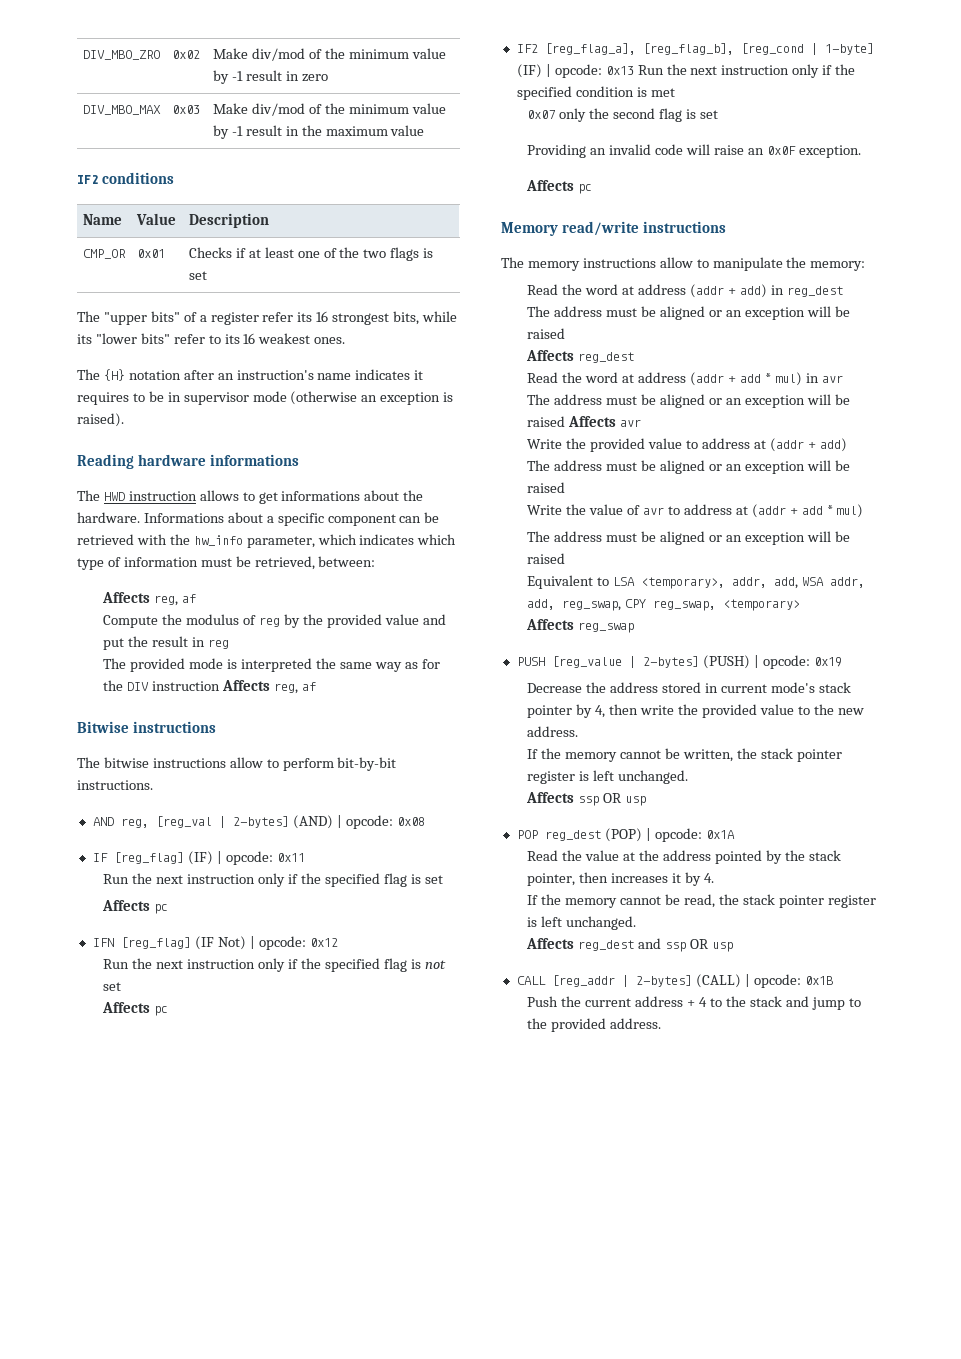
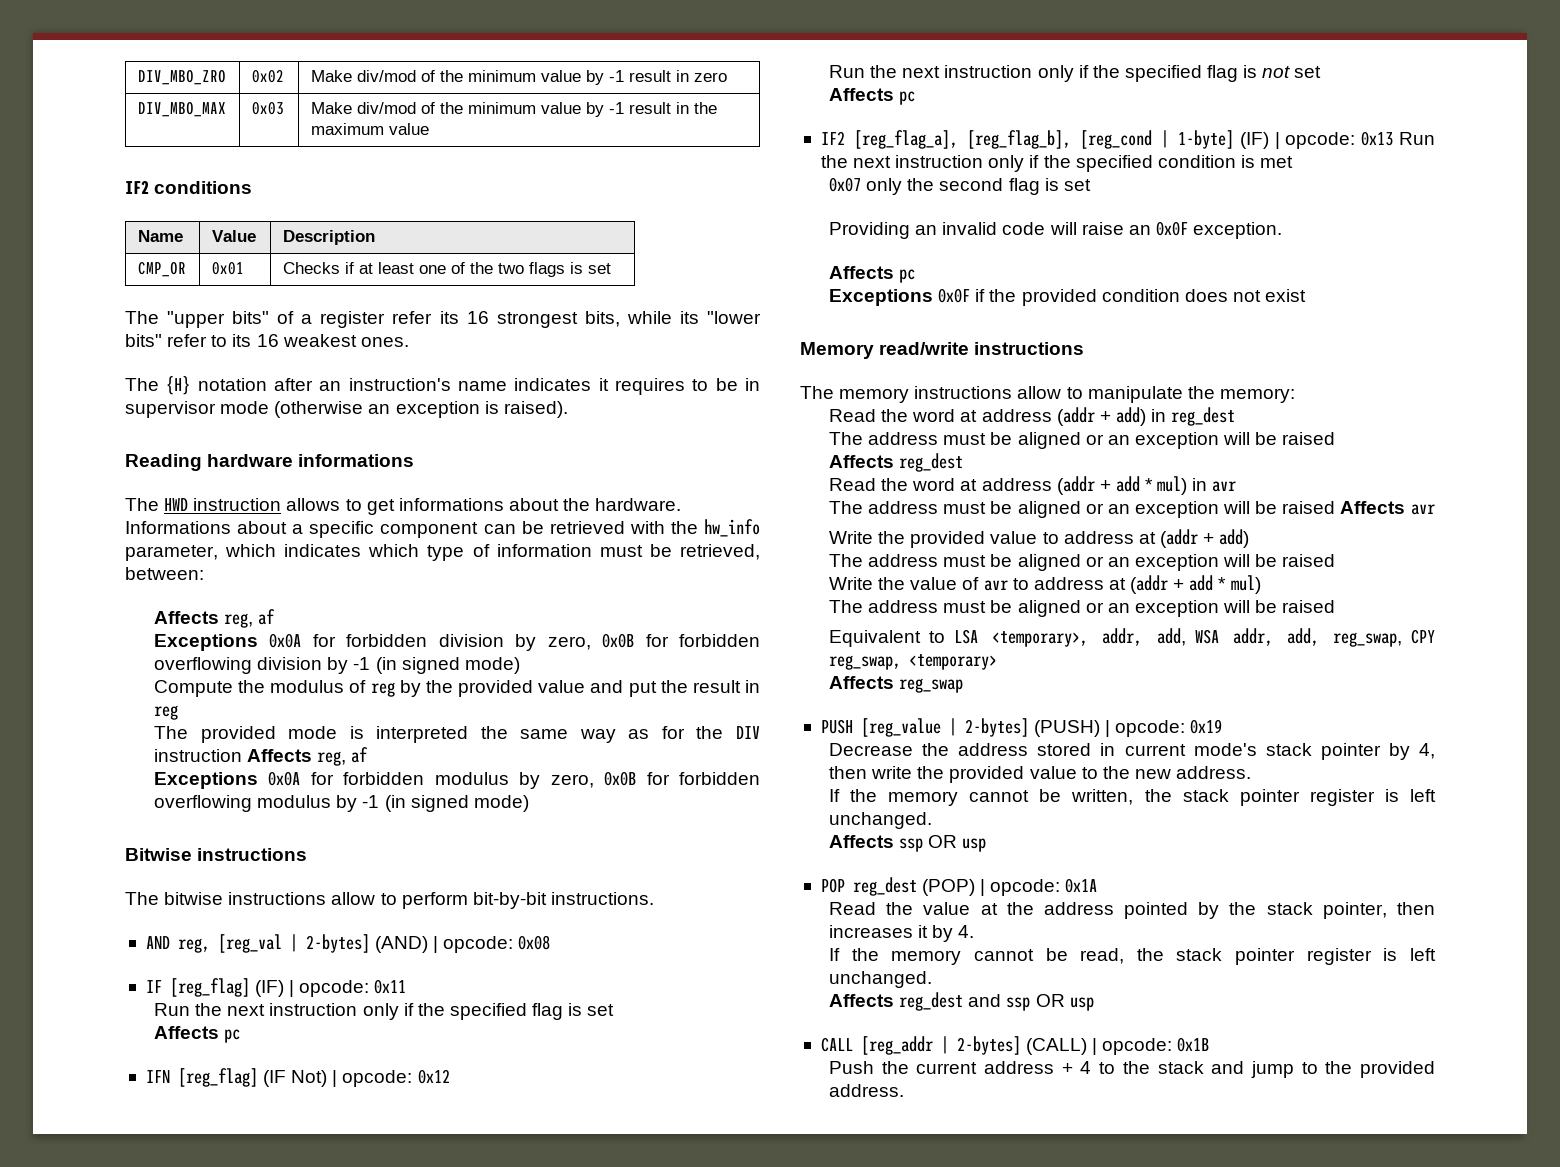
(197, 598) none -> [154,633,761,651] [154,657,520,674] // Exceptions 0x0A for forbidden division by zero, 0x0B for forbidden overflowing division by -1 (in signed mode)
(317, 686) none -> [154,771,761,789] [154,795,529,812] // Exceptions 0x0A for forbidden modulus by zero, 0x0B for forbidden overflowing modulus by -1 (in signed mode)
(593, 189) none -> [829,288,1307,306] // Exceptions 0x0F if the provided condition does not exist

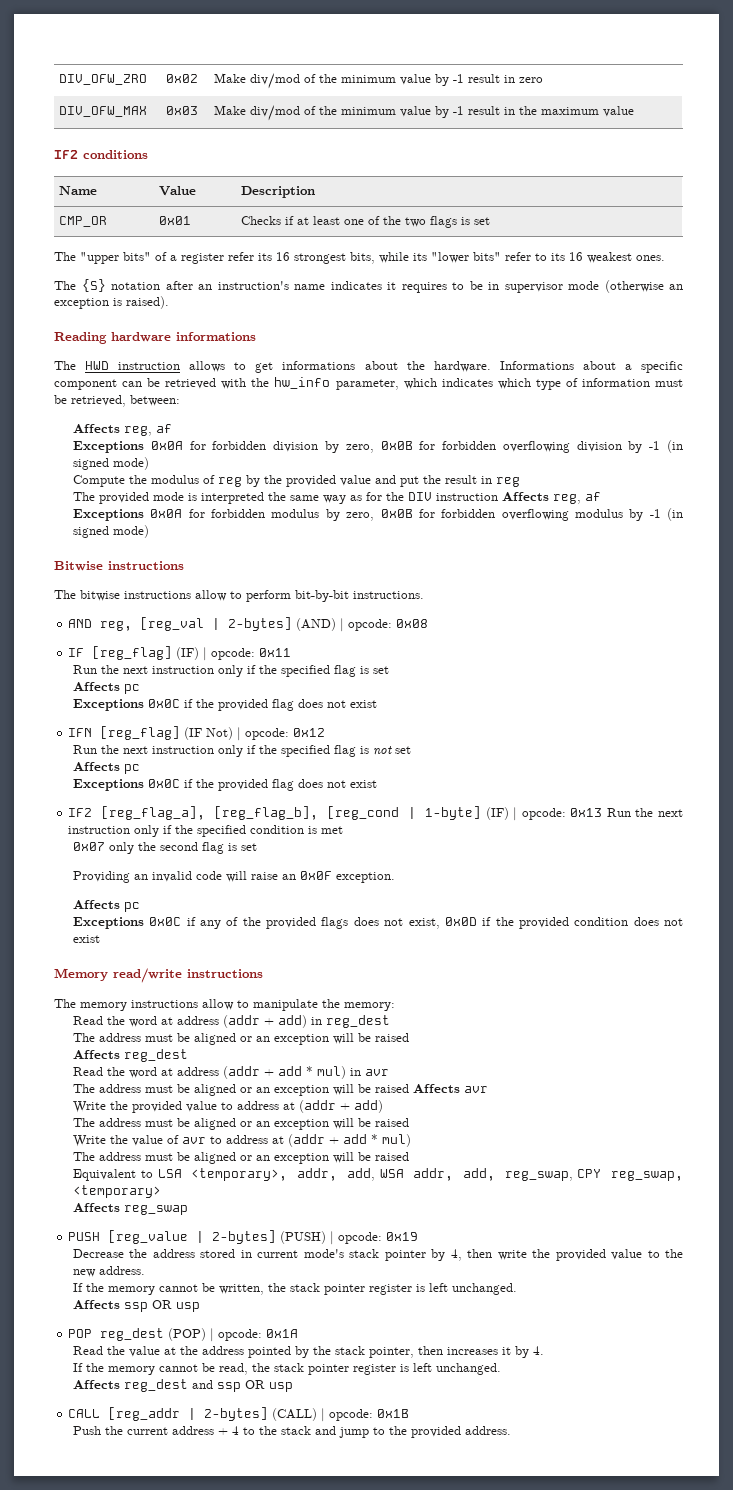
[137,70,226,85] DIV_MBO_ZRO -> [59,74,148,85] DIV_OFW_ZRO
[137,102,226,117] DIV_MBO_MAX -> [59,106,148,117] DIV_OFW_MAX
[166,376,191,395] {H} -> [81,279,106,292] {S}
(241, 1036) none -> [72,699,377,711] // Exceptions 0x0C if the provided flag does not exist
(916, 98) none -> [72,779,377,791] // Exceptions 0x0C if the provided flag does not exist
[938,288,971,303] 0x0F -> [149,917,477,929] 0x0C if any of the provided flags does not exist, 0x0D

